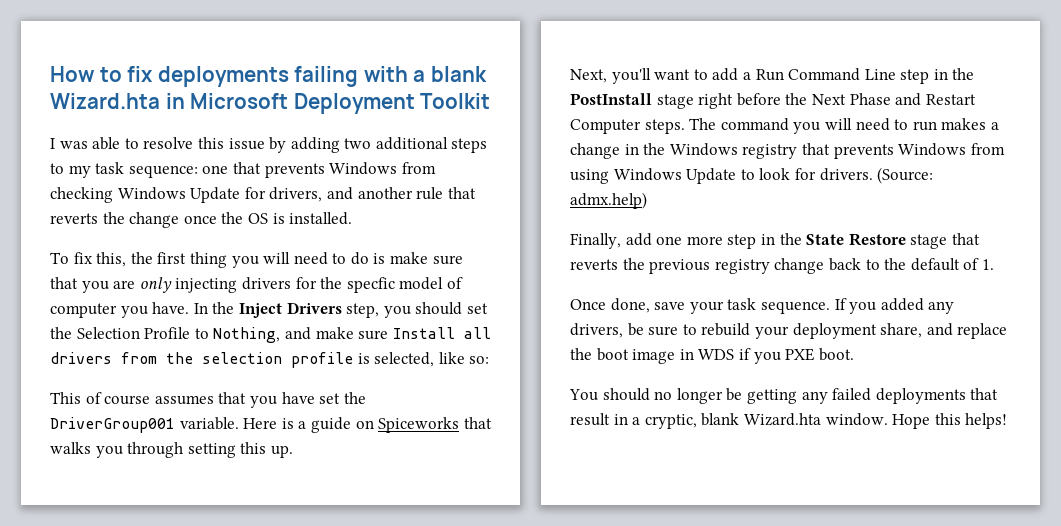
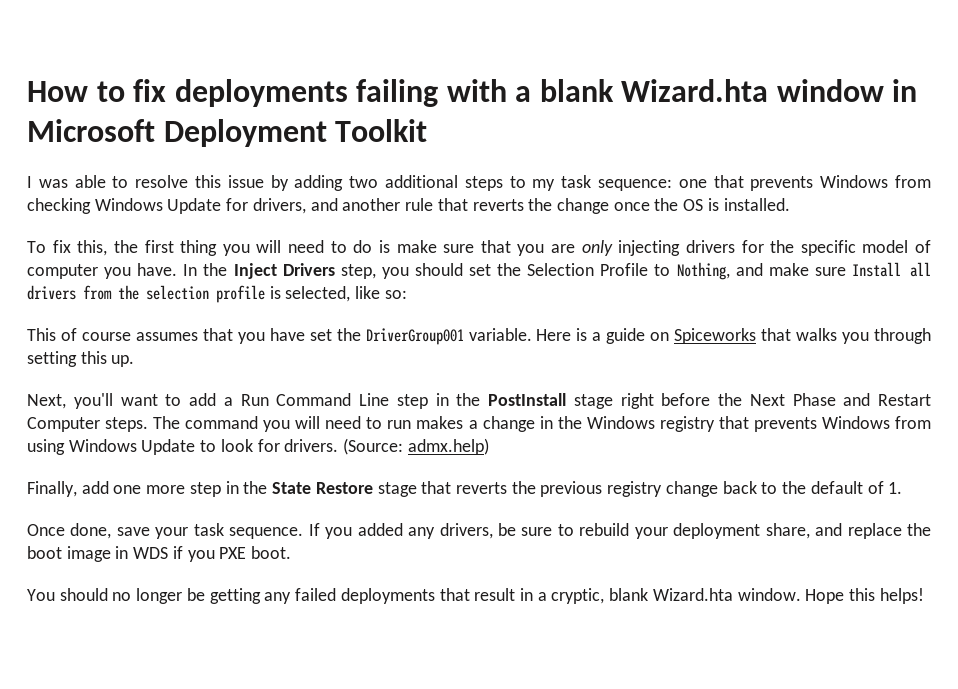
(160, 101) none -> [776,79,884,102] window
[346,277,395,293] specfic -> [800,240,856,256] specific

